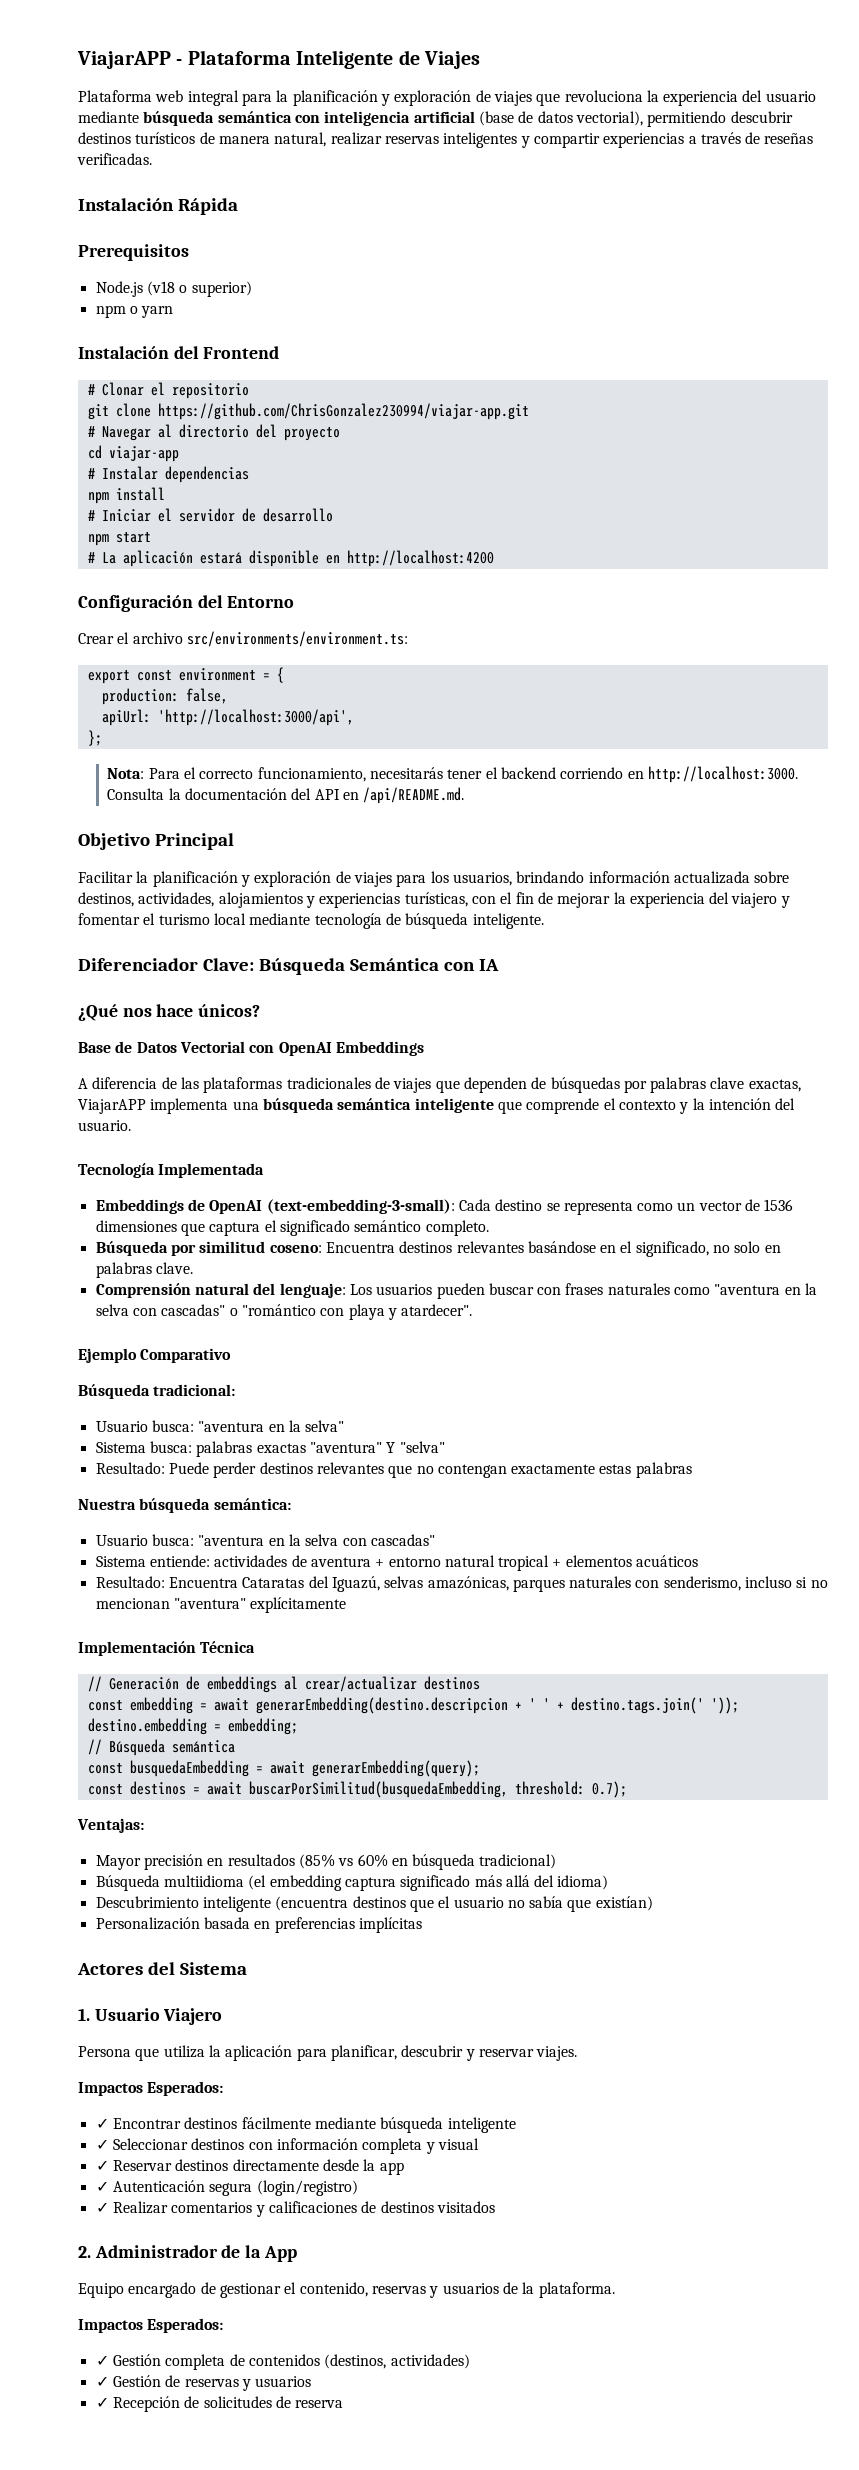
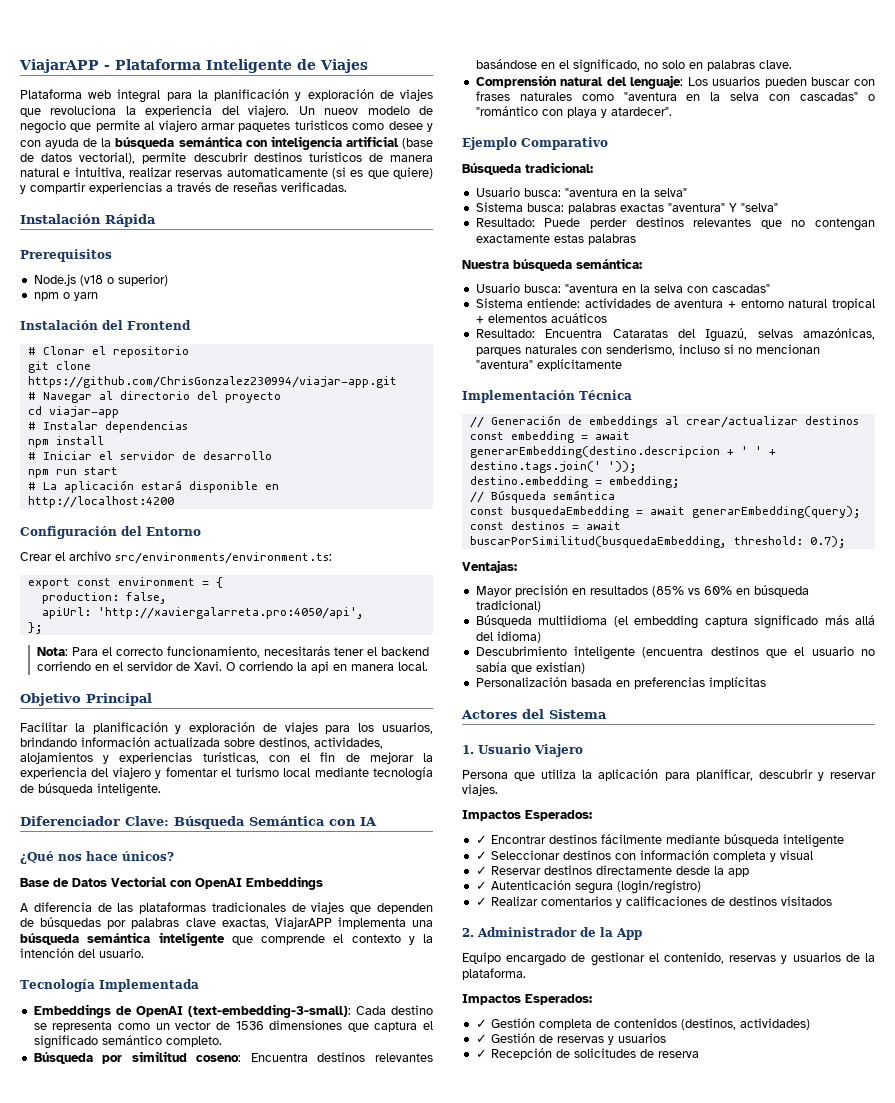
[765,91,816,102] [78,111,139,123] usuario mediante -> [248,105,434,117] [20,120,433,134] [20,138,112,149] viajero. Un nueov modelo de negocio que permite al viajero armar paquetes turisticos como desee y con ayuda de la
[647,111,727,127] permitiendo -> [142,152,187,164] permite
[274,132,518,148] natural, realizar reservas inteligentes -> [20,167,433,179] natural e intuitiva, realizar reservas automaticamente (si es que quiere)
(109, 540) none -> [55,469,77,475] run
[157,709,354,726] 'http://localhost:3000/api', -> [97,607,364,619] 'http://xaviergalarreta.pro:4050/api',
[647,766,798,783] [107,787,465,804] http://localhost:3000. Consulta la documentación del API en /api/README.md. -> [112,661,428,673] el servidor de Xavi. O corriendo la api en manera local.

